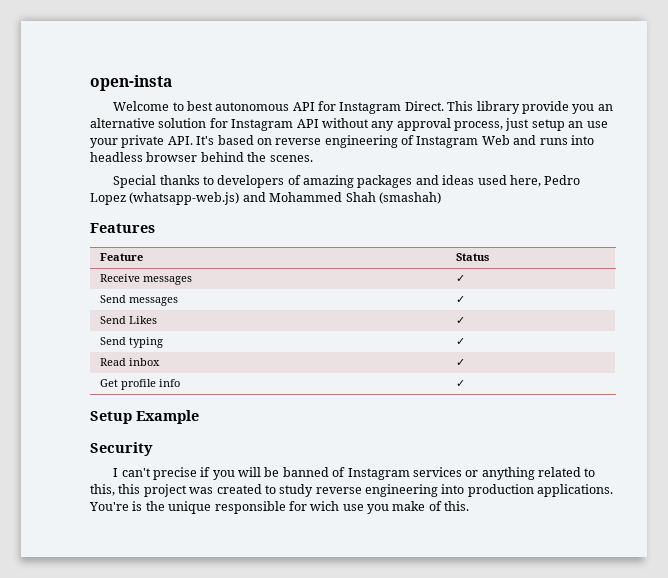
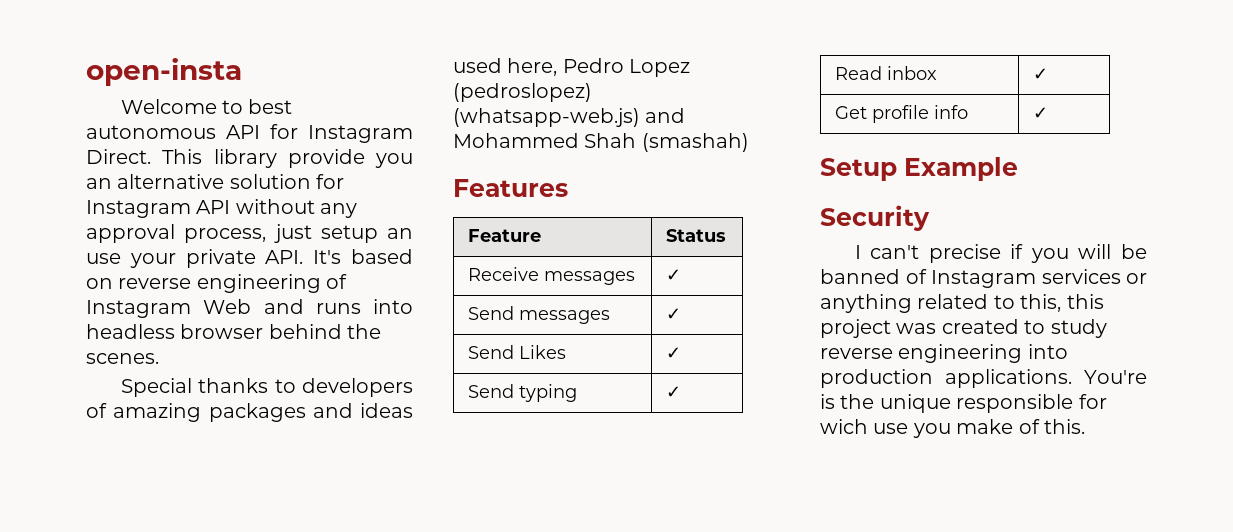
(126, 199) none -> [453,83,592,102] (pedroslopez)

